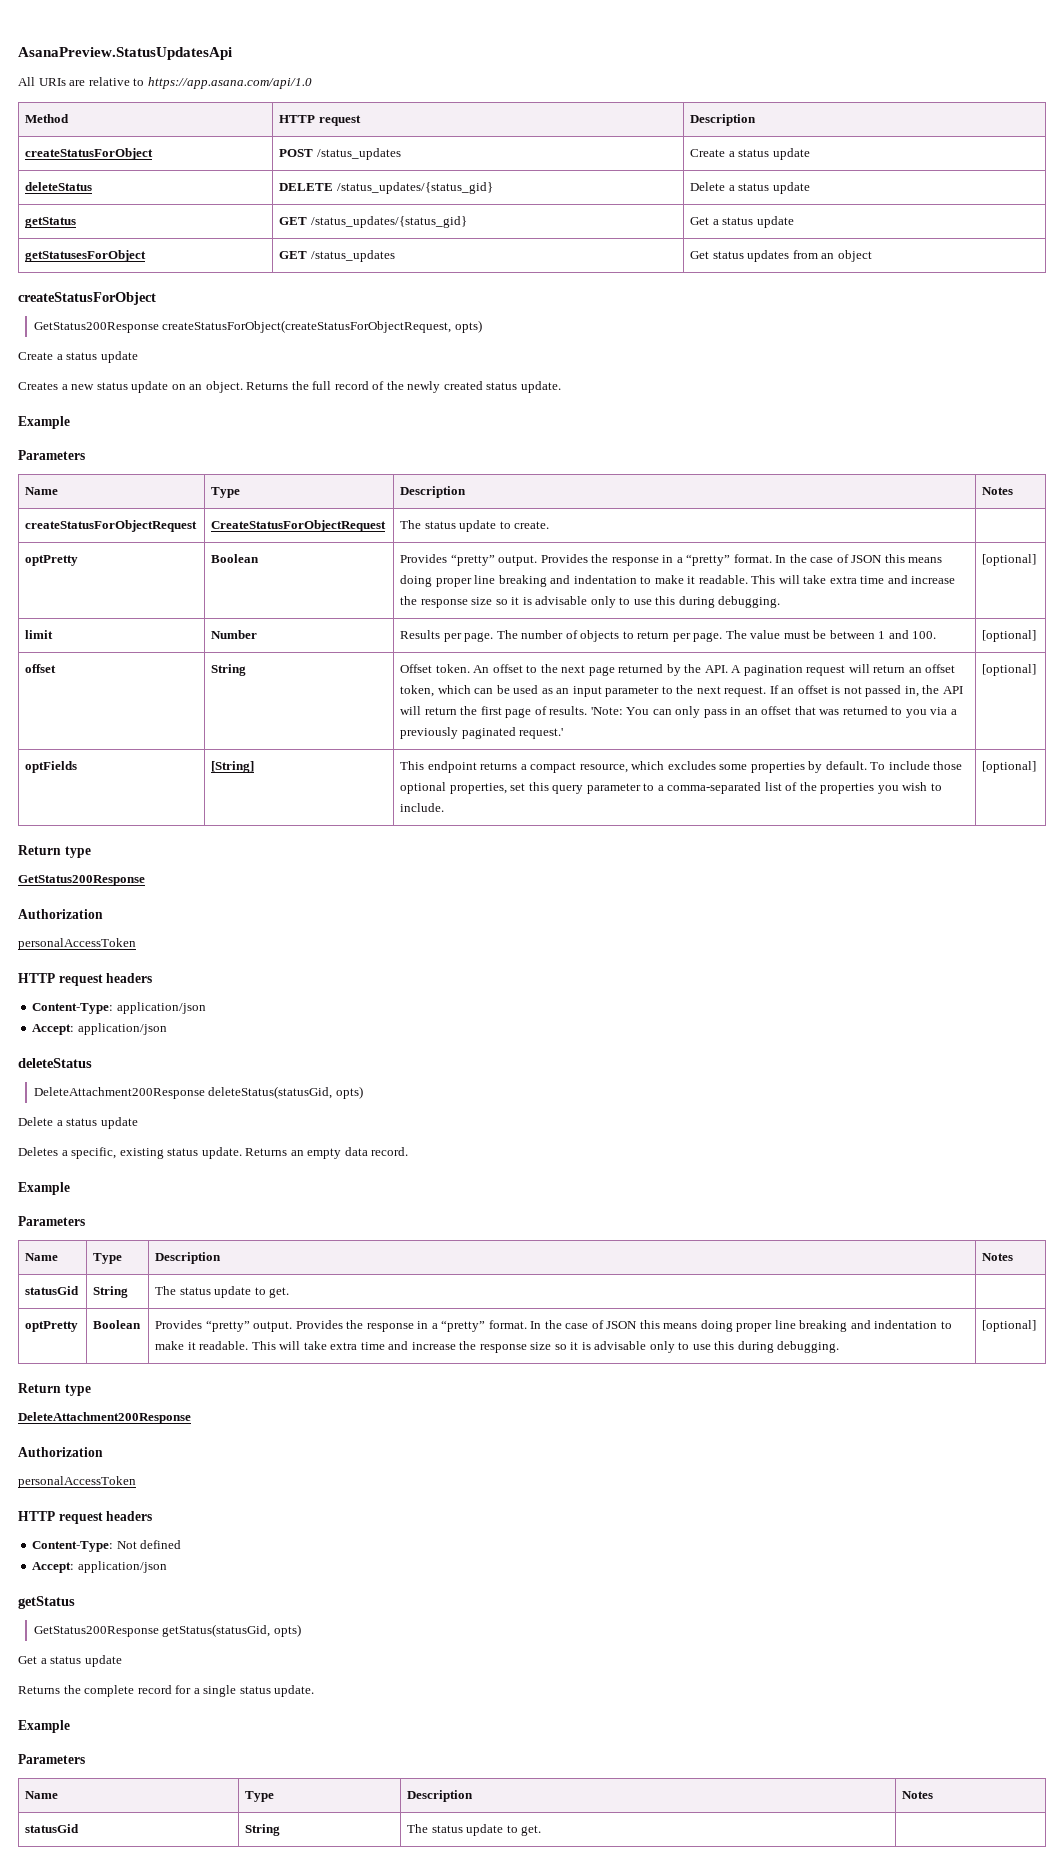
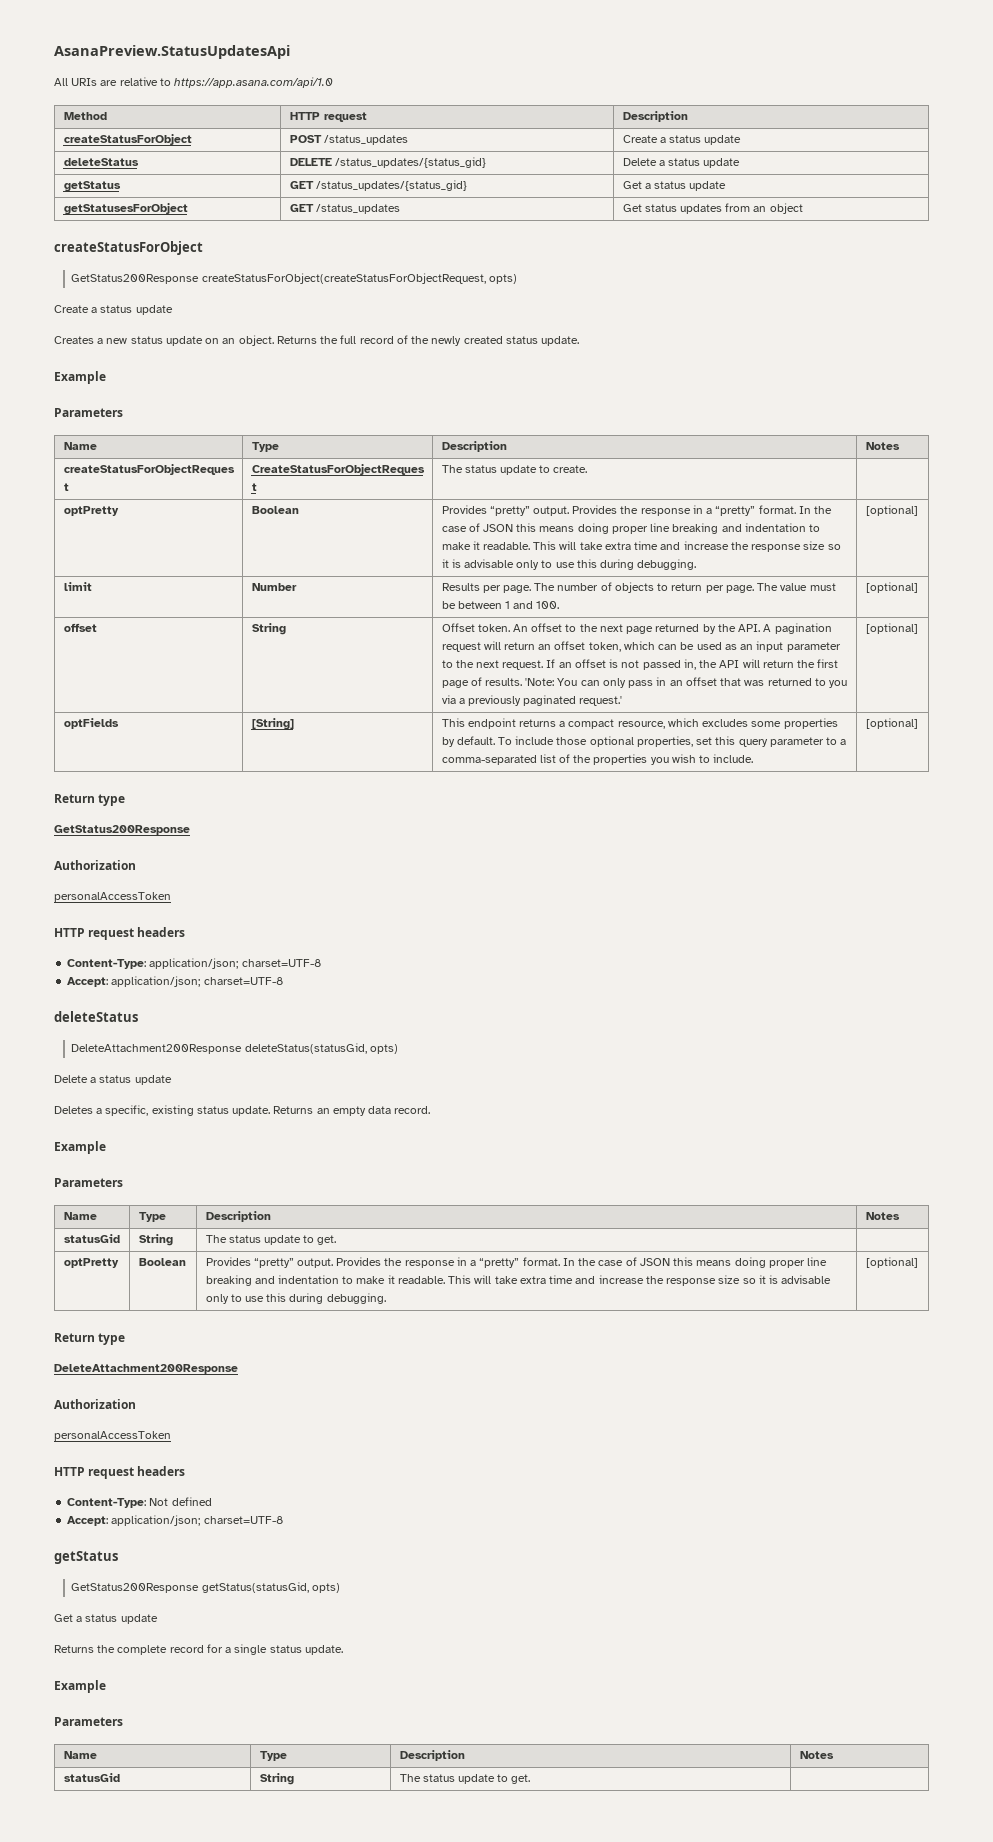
[116,1002,206,1014] [32,1023,167,1035] application/json // Accept: application/json -> [149,958,321,969] [67,976,283,987] application/json; charset=UTF-8 // Accept: application/json; charset=UTF-8
[77,1561,167,1573] application/json -> [111,1515,283,1526] application/json; charset=UTF-8

